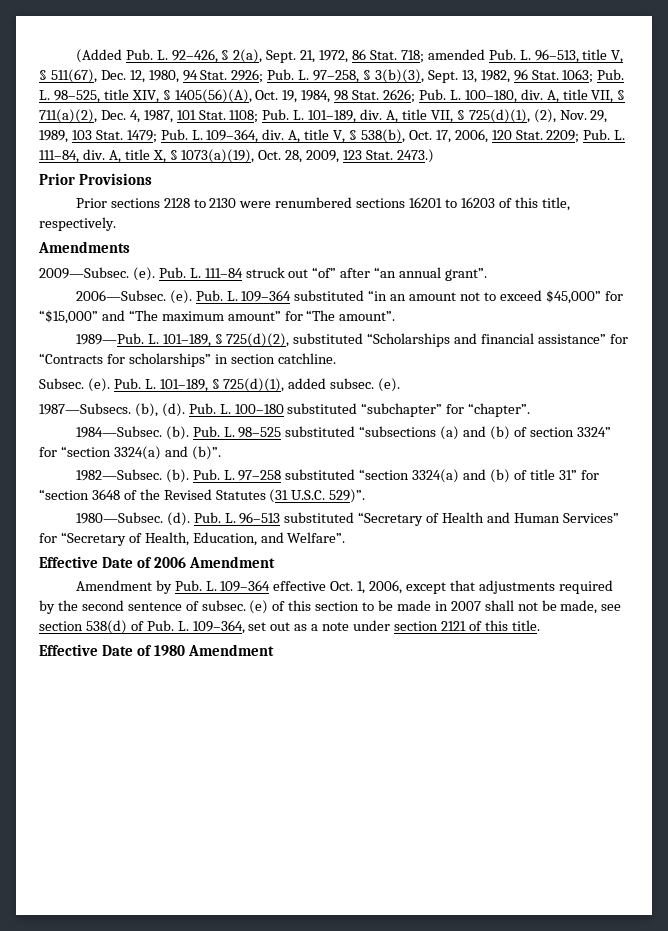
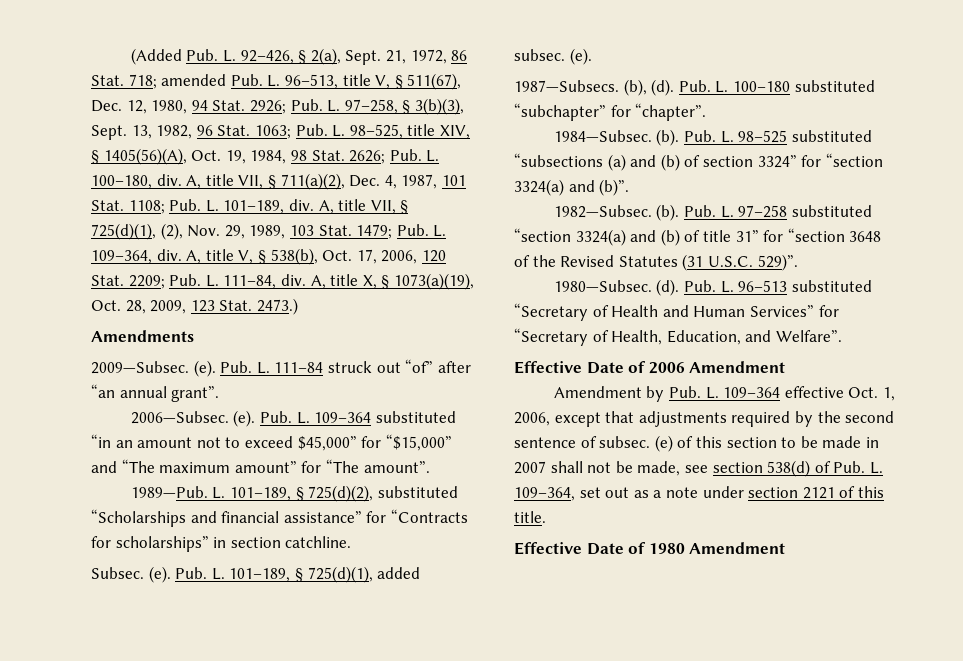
[39,173,152,185] [75,197,570,211] [39,217,116,231] // Prior Provisions // Prior sections 2128 to 2130 were renumbered sections 16201 to 16203 of this title, respectively. -> (298, 306) none

